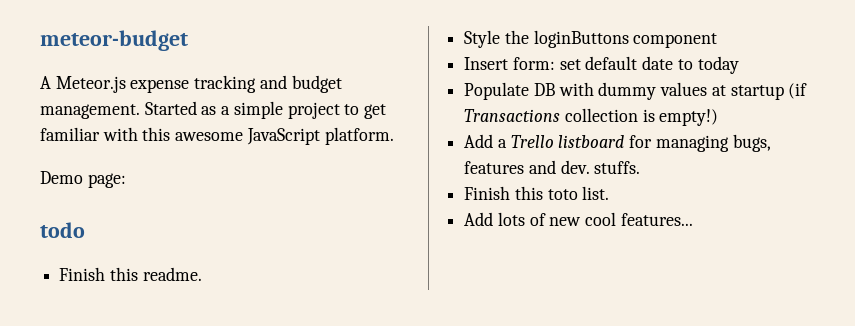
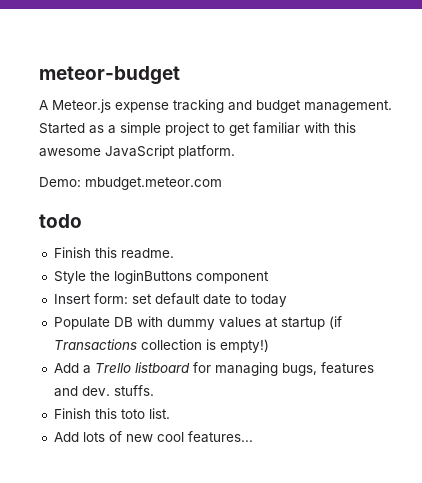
[40,171,126,188] Demo page: -> [39,177,222,190] Demo: mbudget.meteor.com

